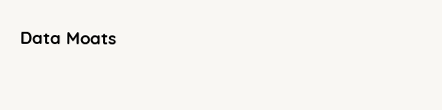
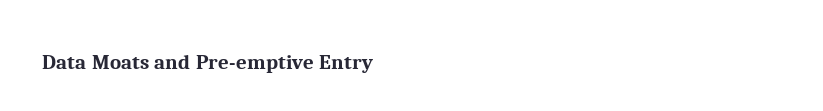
(117, 38) none -> [154,54,374,73] and Pre-emptive Entry

